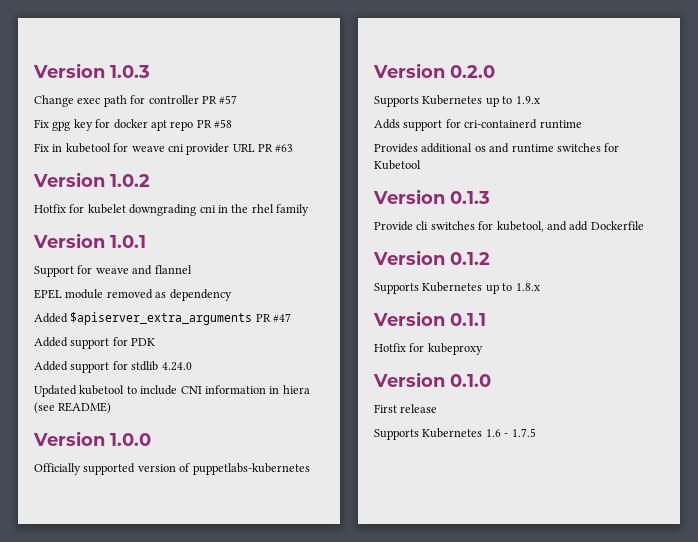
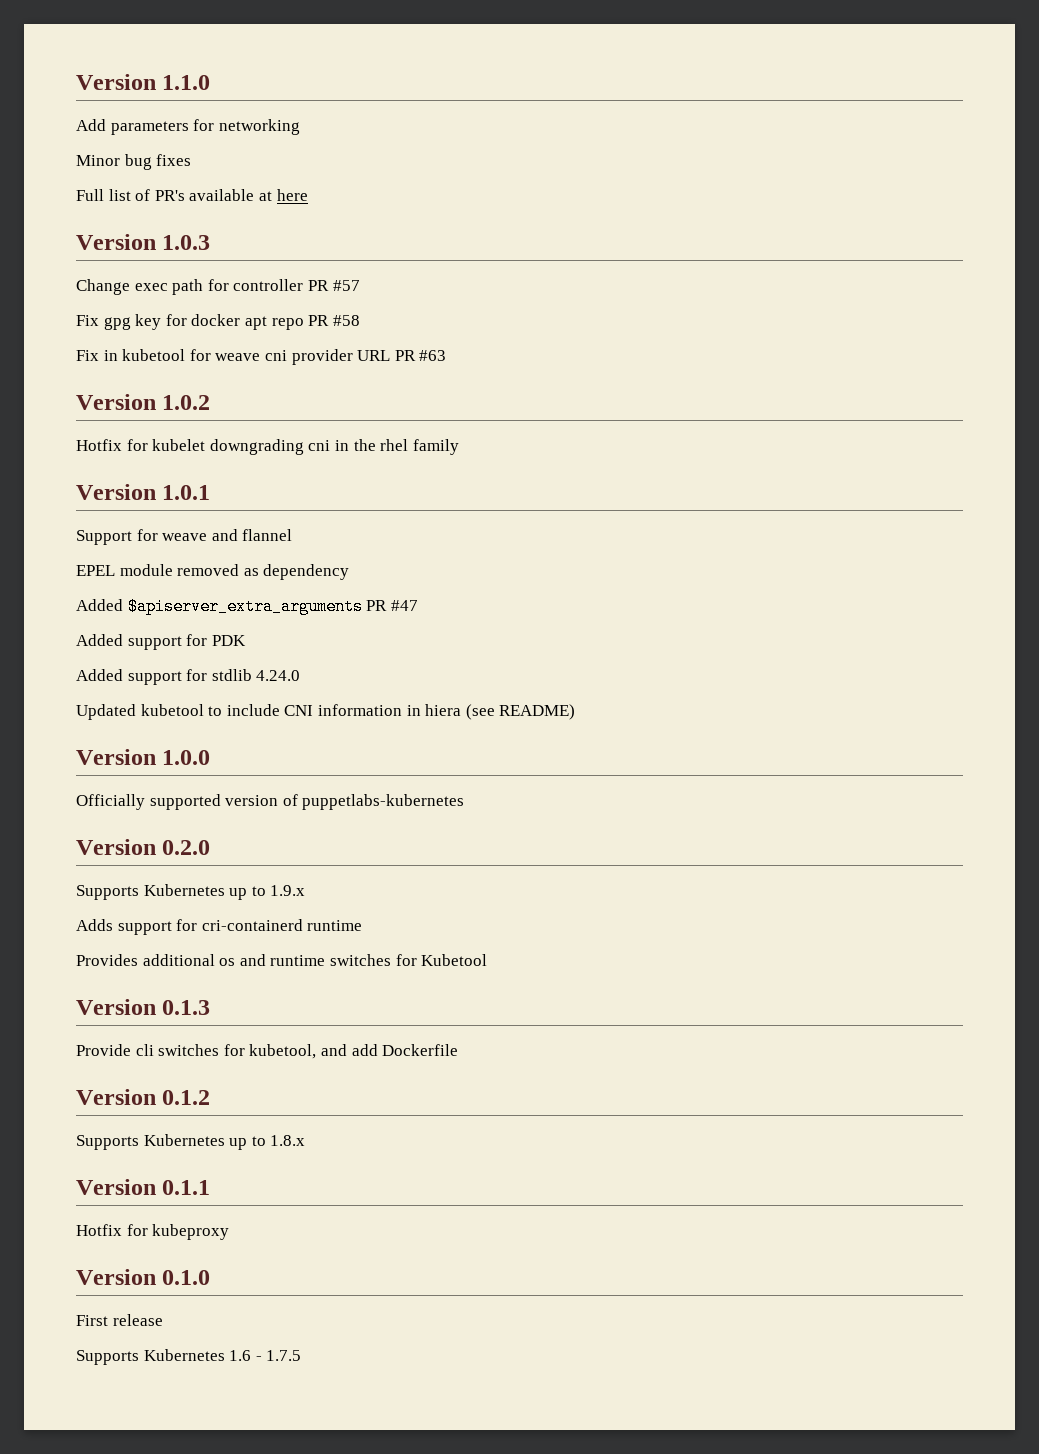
[33,63,105,78] Version -> [76,74,211,90] [76,119,300,135] [76,154,192,170] [76,189,308,201] [76,234,156,250] Version 1.1.0 // Add parameters for networking // Minor bug fixes // Full list of PR's available at here // Version

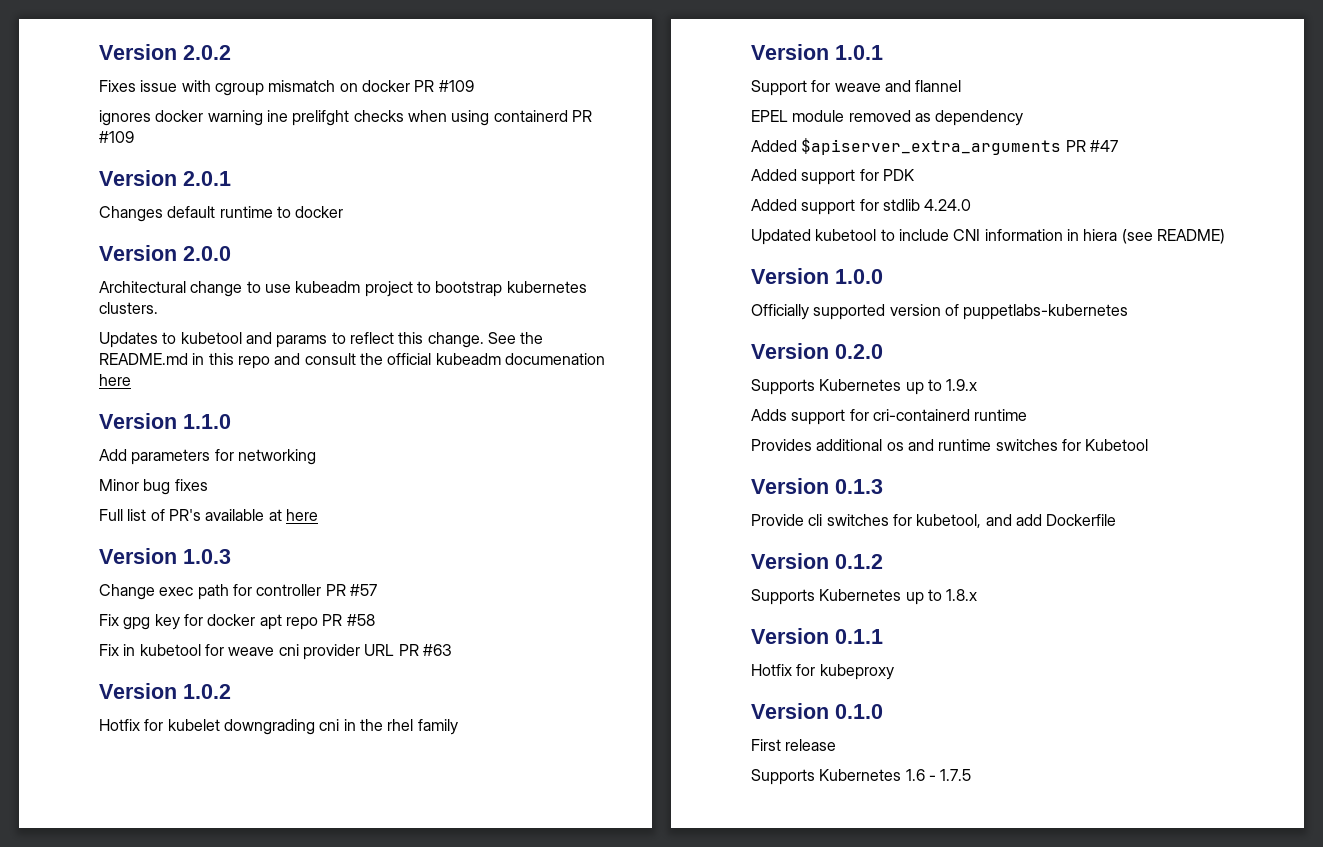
[76,74,156,90] Version -> [99,44,231,60] [99,80,474,96] [99,110,592,126] [99,131,134,143] [99,170,231,186] [99,206,344,222] [99,245,231,261] [99,281,587,297] [99,302,158,314] [99,332,544,348] [99,353,605,369] [99,374,131,386] [99,413,177,429] Version 2.0.2 // Fixes issue with cgroup mismatch on docker PR #109 // ignores docker warning ine prelifght checks when using containerd PR #109 // Version 2.0.1 // Changes default runtime to docker // Version 2.0.0 // Architectural change to use kubeadm project to bootstrap kubernetes clusters. // Updates to kubetool and params to reflect this change. See the README.md in this repo and consult the official kubeadm documenation here // Version

